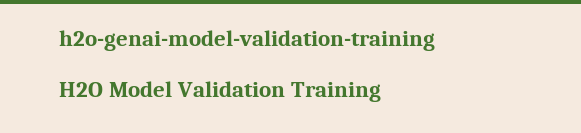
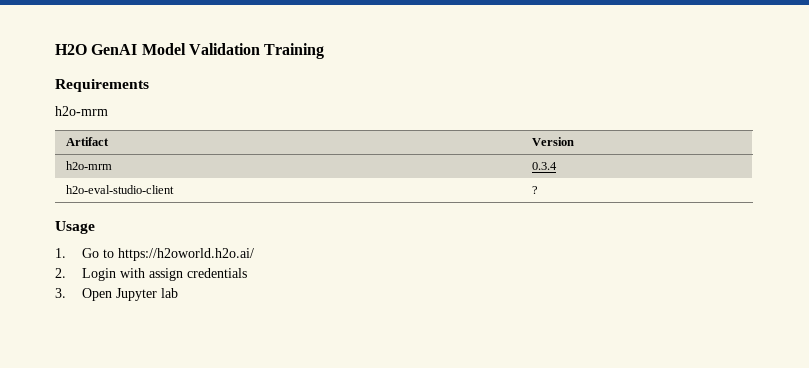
[59,30,435,51] [59,82,103,97] h2o-genai-model-validation-training // H2O -> [55,44,138,55] H2O GenAI
(382, 92) none -> [55,79,149,92] [55,106,108,116] [65,137,109,146] [531,137,574,146] [65,161,112,170] [531,162,557,170] [65,185,174,194] [531,186,538,194] [55,221,95,234] [55,248,254,261] [55,268,247,281] [55,288,178,301] // Requirements // h2o-mrm // Artifact | Version // h2o-mrm | 0.3.4 // h2o-eval-studio-client | ? // Usage // 1. Go to https://h2oworld.h2o.ai/ // 2. Login with assign credentials // 3. Open Jupyter lab

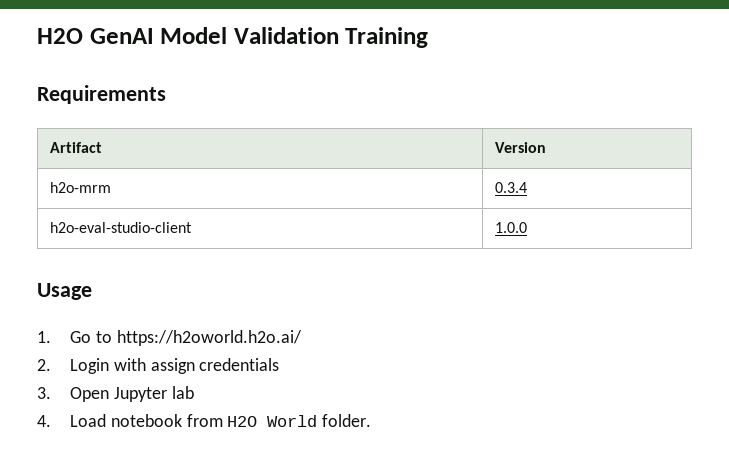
[55,106,108,116] // h2o-mrm -> (166, 94) none
[531,186,538,194] ? -> [495,222,528,233] 1.0.0
(178, 293) none -> [37,414,372,427] // 4. Load notebook from H2O World folder.

